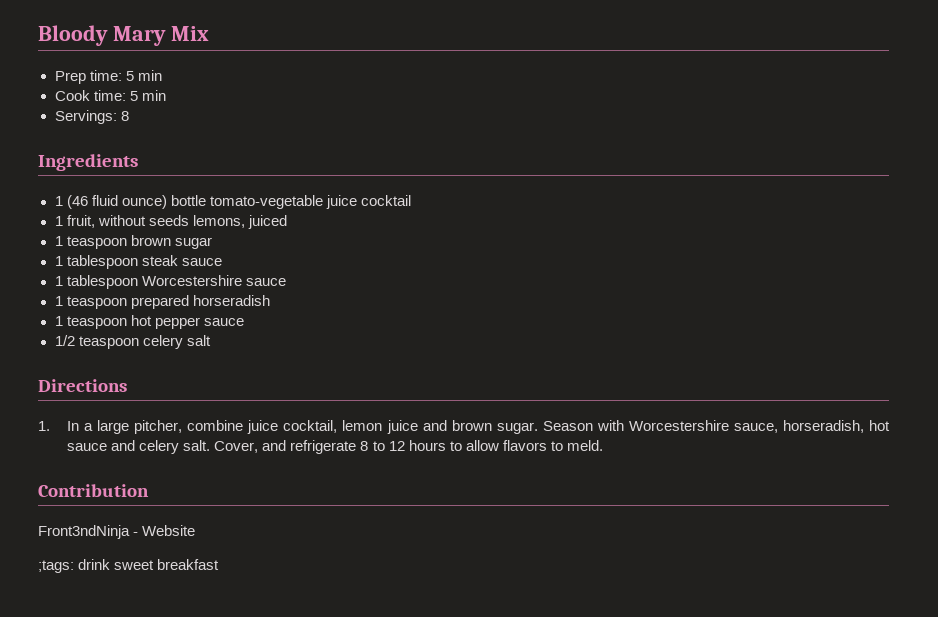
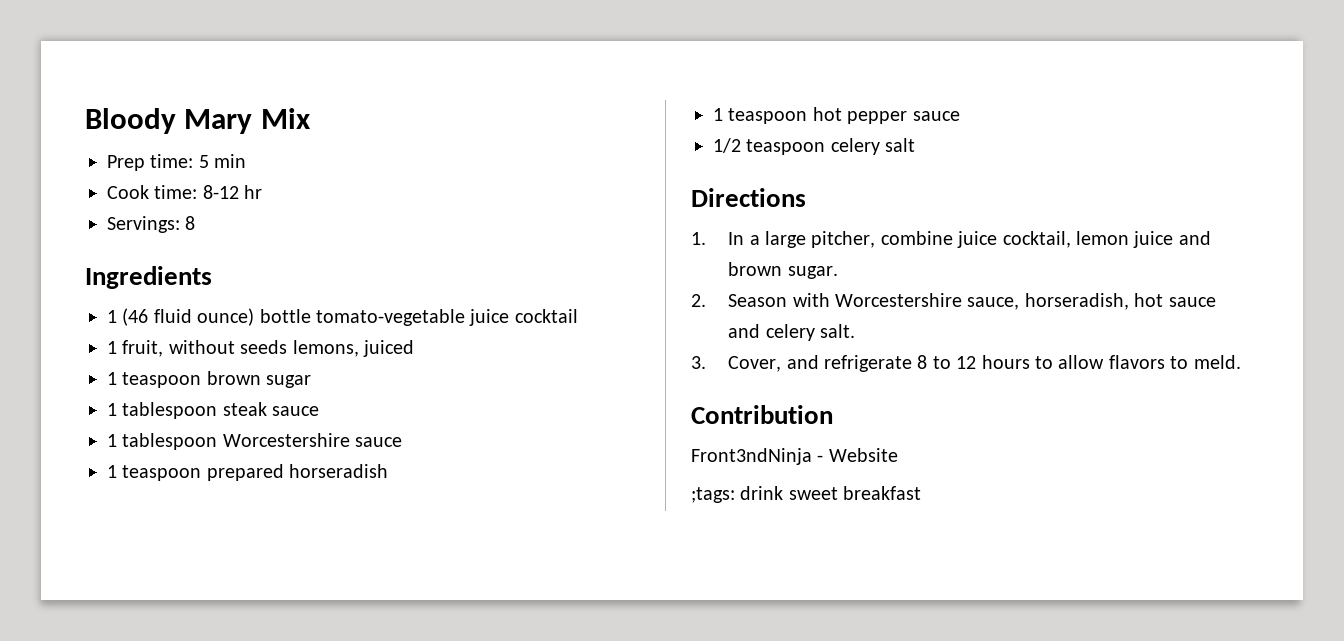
[129,90,166,101] 5 min -> [202,185,263,199] 8-12 hr
(538, 428) none -> [691,294,706,307] // 2.
(211, 445) none -> [691,356,706,369] // 3.

